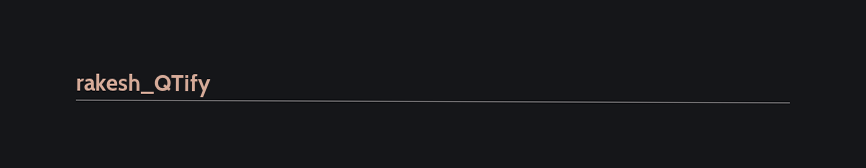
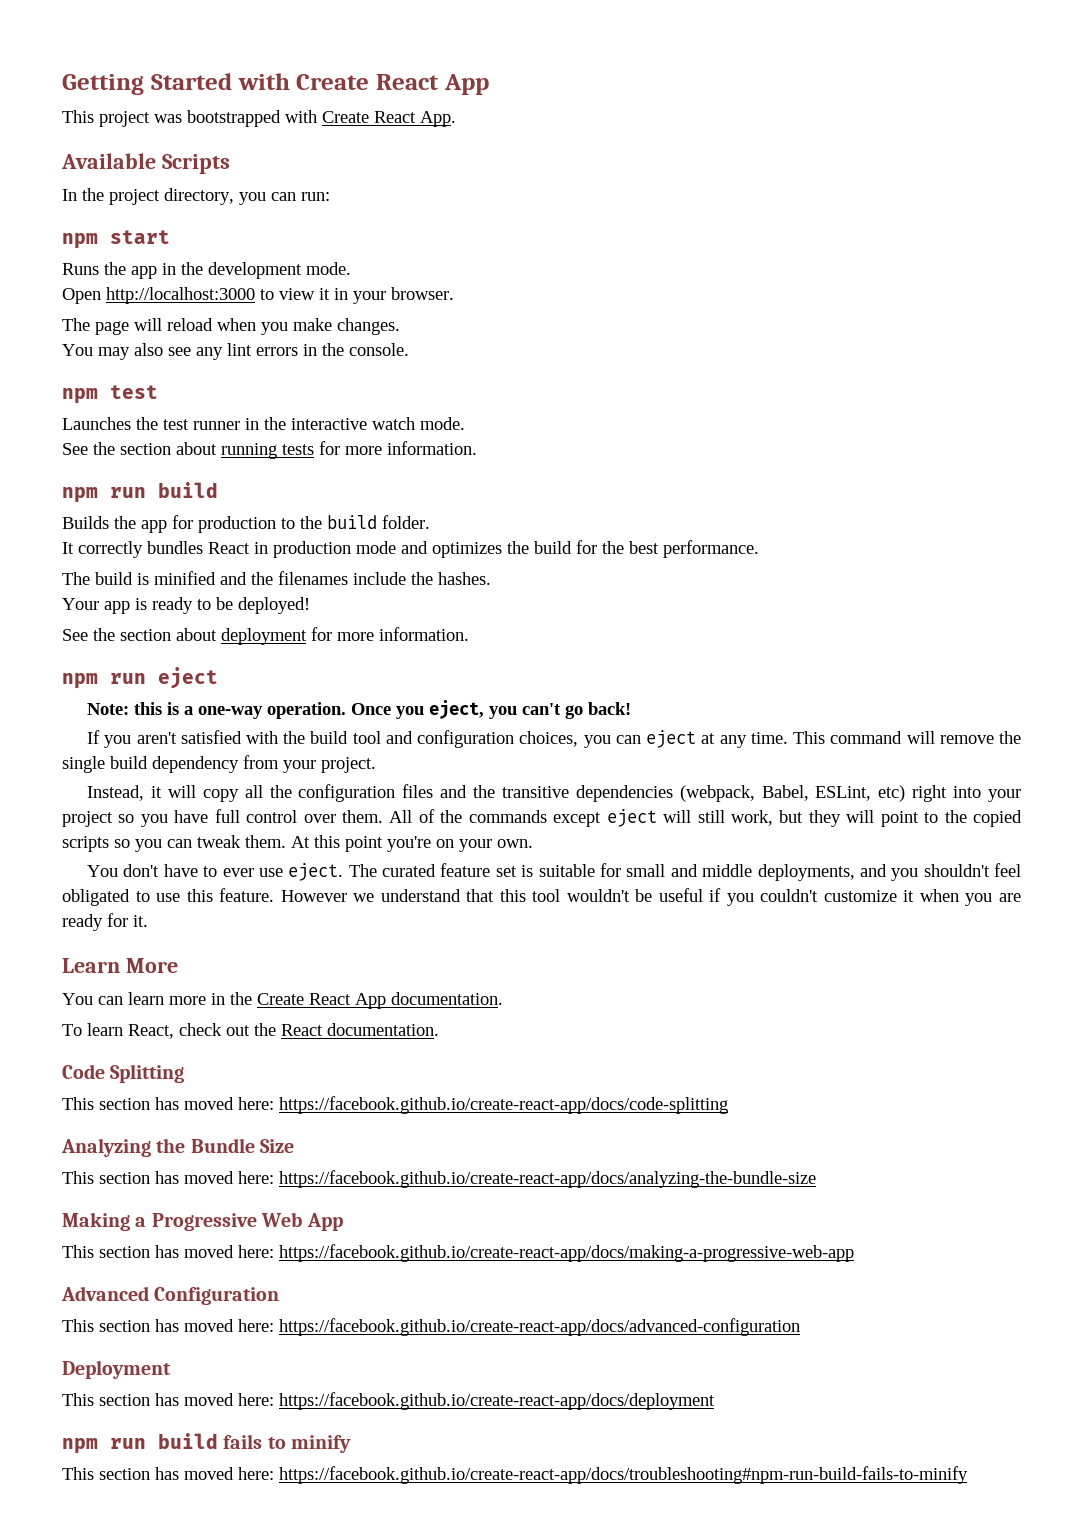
[75,73,212,98] rakesh_QTify -> [62,73,489,95] [62,110,456,127] [61,153,230,174] [62,188,330,205] [62,230,170,249] [62,262,351,279] [62,287,454,304] [62,318,400,335] [62,343,409,360] [62,385,158,404] [62,417,465,430] [62,441,477,459] [62,482,218,503] [62,515,430,533] [62,540,759,558] [62,571,491,585] [62,597,310,614] [62,627,469,645] [62,667,218,689] [87,700,632,719] [87,730,1021,748] [62,755,376,773] [87,784,1022,802] [62,809,1022,827] [62,835,533,852] [87,863,1021,881] [62,888,1021,906] [62,913,148,931] [62,958,178,973] [62,992,503,1009] [62,1023,439,1039] [62,1064,185,1083] [62,1096,728,1114] [61,1138,295,1157] [62,1170,816,1188] [62,1212,343,1231] [62,1244,854,1262] [61,1286,280,1305] [62,1318,800,1336] [62,1360,171,1379] [62,1392,715,1410] [62,1433,352,1454] [62,1466,968,1484] Getting Started with Create React App // This project was bootstrapped with Create React App. // Available Scripts // In the project directory, you can run: // npm start // Runs the app in the development mode. // Open http://localhost:3000 to view it in your browser. // The page will reload when you make changes. // You may also see any lint errors in the console. // npm test // Launches the test runner in the interactive watch mode. // See the section about running tests for more information. // npm run build // Builds the app for production to the build folder. // It correctly bundles React in production mode and optimizes the build for the best performance. // The build is minified and the filenames include the hashes. // Your app is ready to be deployed! // See the section about deployment for more information. // npm run eject // Note: this is a one-way operation. Once you eject, you can't go back! // If you aren't satisfied with the build tool and configuration choices, you can eject at any time. This command will remove the single build dependency from your project. // Instead, it will copy all the configuration files and the transitive dependencies (webpack, Babel, ESLint, etc) right into your project so you have full control over them. All of the commands except eject will still work, but they will point to the copied scripts so you can tweak them. At this point you're on your own. // You don't have to ever use eject. The curated feature set is suitable for small and middle deployments, and you shouldn't feel obligated to use this feature. However we understand that this tool wouldn't be useful if you couldn't customize it when you are ready for it. // Learn More // You can learn more in the Create React App documentation. // To learn React, check out the React documentation. // Code Splitting // This section has moved here: https://facebook.github.io/create-react-app/docs/code-splitting // Analyzing the Bundle Size // This section has moved here: https://facebook.github.io/create-react-app/docs/analyzing-the-bundle-size // Making a Progressive Web App // This section has moved here: https://facebook.github.io/create-react-app/docs/making-a-progressive-web-app // Advanced Configuration // This section has moved here: https://facebook.github.io/create-react-app/docs/advanced-configuration // Deployment // This section has moved here: https://facebook.github.io/create-react-app/docs/deployment // npm run build fails to minify // This section has moved here: https://facebook.github.io/create-react-app/docs/troubleshooting#npm-run-build-fails-to-minify

